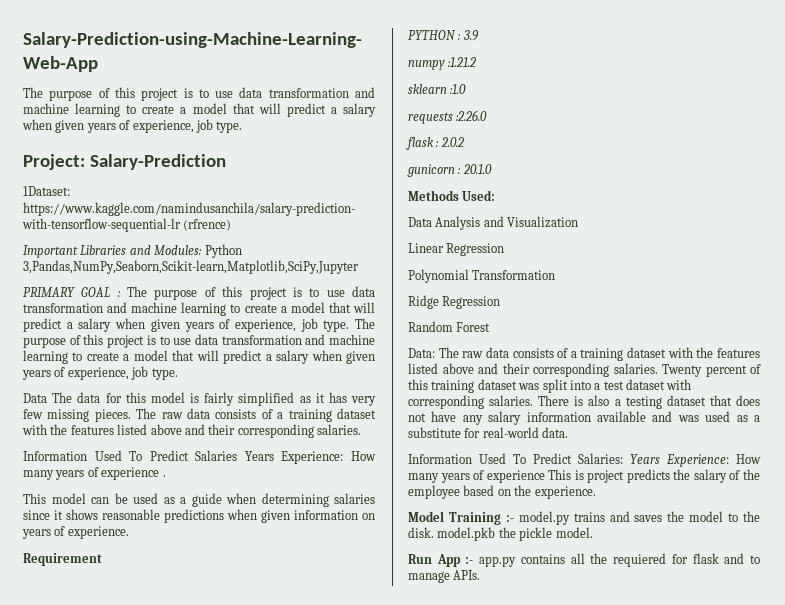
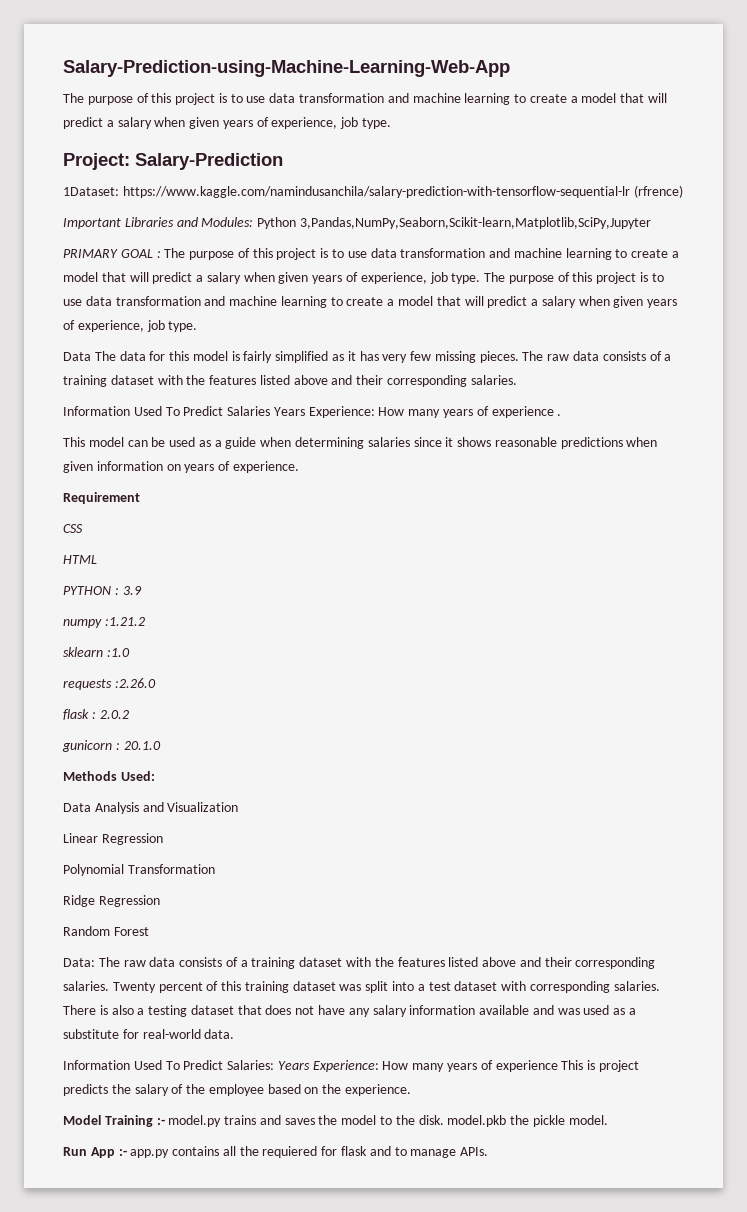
(102, 559) none -> [63,524,83,533] [63,555,97,564] // CSS // HTML

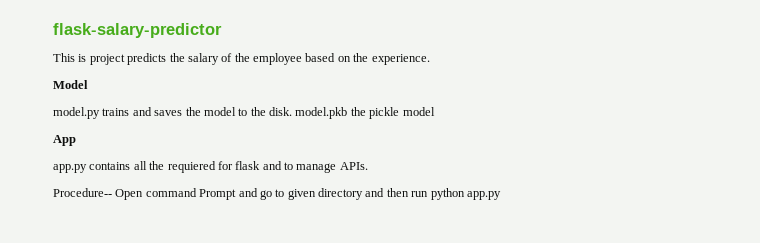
[63,60,510,77] [63,93,668,105] [63,117,392,129] [63,153,283,170] [63,185,683,198] [63,217,651,229] [63,248,680,260] [63,272,664,284] [63,296,678,308] [63,320,198,332] [63,351,672,363] [63,375,517,387] [63,406,562,418] [63,437,658,449] [63,461,299,473] [63,492,140,504] [63,524,83,533] [63,555,97,564] [63,586,142,595] [63,617,145,628] [63,647,130,657] [63,678,156,690] [63,709,129,720] [62,740,161,752] [63,771,155,781] [63,802,239,814] [63,833,163,845] [63,864,215,876] [63,895,160,907] [63,926,149,936] [63,957,656,969] [63,981,660,993] [63,1005,637,1017] [63,1029,235,1039] [63,1060,558,1072] Salary-Prediction-using-Machine-Learning-Web-App // The purpose of this project is to use data transformation and machine learning to create a model that will predict a salary when given years of experience, job type. // Project: Salary-Prediction // 1Dataset: https://www.kaggle.com/namindusanchila/salary-prediction-with-tensorflow-sequential-lr (rfrence) // Important Libraries and Modules: Python 3,Pandas,NumPy,Seaborn,Scikit-learn,Matplotlib,SciPy,Jupyter // PRIMARY GOAL : The purpose of this project is to use data transformation and machine learning to create a model that will predict a salary when given years of experience, job type. The purpose of this project is to use data transformation and machine learning to create a model that will predict a salary when given years of experience, job type. // Data The data for this model is fairly simplified as it has very few missing pieces. The raw data consists of a training dataset with the features listed above and their corresponding salaries. // Information Used To Predict Salaries Years Experience: How many years of experience . // This model can be used as a guide when determining salaries since it shows reasonable predictions when given information on years of experience. // Requirement // CSS // HTML // PYTHON : 3.9 // numpy :1.21.2 // sklearn :1.0 // requests :2.26.0 // flask : 2.0.2 // gunicorn : 20.1.0 // Methods Used: // Data Analysis and Visualization // Linear Regression // Polynomial Transformation // Ridge Regression // Random Forest // Data: The raw data consists of a training dataset with the features listed above and their corresponding salaries. Twenty percent of this training dataset was split into a test dataset with corresponding salaries. There is also a testing dataset that does not have any salary information available and was used as a substitute for real-world data. // Information Used To Predict Salaries: Years Experience: How many years of experience -> [53,23,222,38] flask-salary-predictor //
[104,1115,165,1127] Training :- -> (88, 84) //
[568,1115,608,1125] [63,1147,87,1156] model. // Run -> [402,107,435,116] model //
[118,1149,127,1156] :- -> (76, 140) //
(489, 1151) none -> [53,188,501,200] // Procedure-- Open command Prompt and go to given directory and then run python app.py

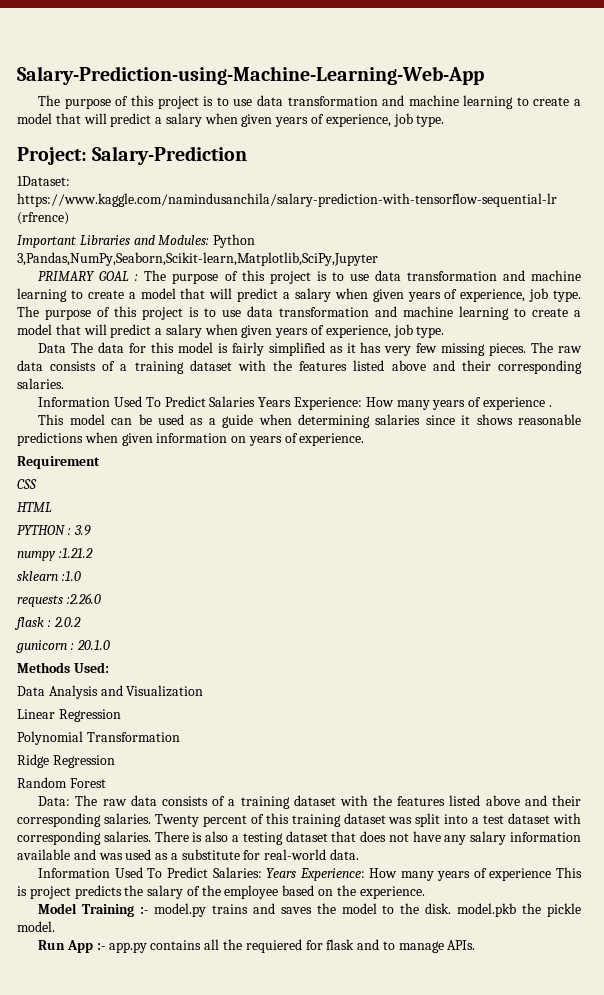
[53,23,222,38] flask-salary-predictor // -> [17,66,484,85] [38,95,581,109] [17,113,445,127] [17,146,248,165] [17,176,70,186] [17,193,557,207] [17,212,69,225] [17,234,256,248] [17,252,378,266] [38,270,581,284] [17,288,581,302] [17,306,581,320] [17,324,445,338] [38,342,583,356] [17,360,582,374] [17,378,64,389] [38,396,552,410] [38,414,582,428] [17,432,365,446] [17,456,100,469] [17,479,37,489] [17,502,52,512] [17,525,91,536] [17,548,93,561] [17,571,81,581] [17,593,101,607] [14,617,81,630] [16,640,110,653] [17,662,109,673] [17,685,204,699] [17,709,121,722] [17,731,180,745] [17,754,115,768] [17,777,106,788] [38,795,581,809] [17,813,582,827] [17,831,581,845] [17,849,360,860] [38,867,552,881] Salary-Prediction-using-Machine-Learning-Web-App // The purpose of this project is to use data transformation and machine learning to create a model that will predict a salary when given years of experience, job type. // Project: Salary-Prediction // 1Dataset: https://www.kaggle.com/namindusanchila/salary-prediction-with-tensorflow-sequential-lr (rfrence) // Important Libraries and Modules: Python 3,Pandas,NumPy,Seaborn,Scikit-learn,Matplotlib,SciPy,Jupyter // PRIMARY GOAL : The purpose of this project is to use data transformation and machine learning to create a model that will predict a salary when given years of experience, job type. The purpose of this project is to use data transformation and machine learning to create a model that will predict a salary when given years of experience, job type. // Data The data for this model is fairly simplified as it has very few missing pieces. The raw data consists of a training dataset with the features listed above and their corresponding salaries. // Information Used To Predict Salaries Years Experience: How many years of experience . // This model can be used as a guide when determining salaries since it shows reasonable predictions when given information on years of experience. // Requirement // CSS // HTML // PYTHON : 3.9 // numpy :1.21.2 // sklearn :1.0 // requests :2.26.0 // flask : 2.0.2 // gunicorn : 20.1.0 // Methods Used: // Data Analysis and Visualization // Linear Regression // Polynomial Transformation // Ridge Regression // Random Forest // Data: The raw data consists of a training dataset with the features listed above and their corresponding salaries. Twenty percent of this training dataset was split into a test dataset with corresponding salaries. There is also a testing dataset that does not have any salary information available and was used as a substitute for real-world data. // Information Used To Predict Salaries: Years Experience: How many years of experience
(88, 84) // -> [82,904,149,917] Training :-
[402,107,435,116] model // -> [17,921,55,932] [38,940,66,950] model. // Run
(76, 140) // -> [96,943,105,950] :-
[53,188,501,200] // Procedure-- Open command Prompt and go to given directory and then run python app.py -> (476, 945) none

